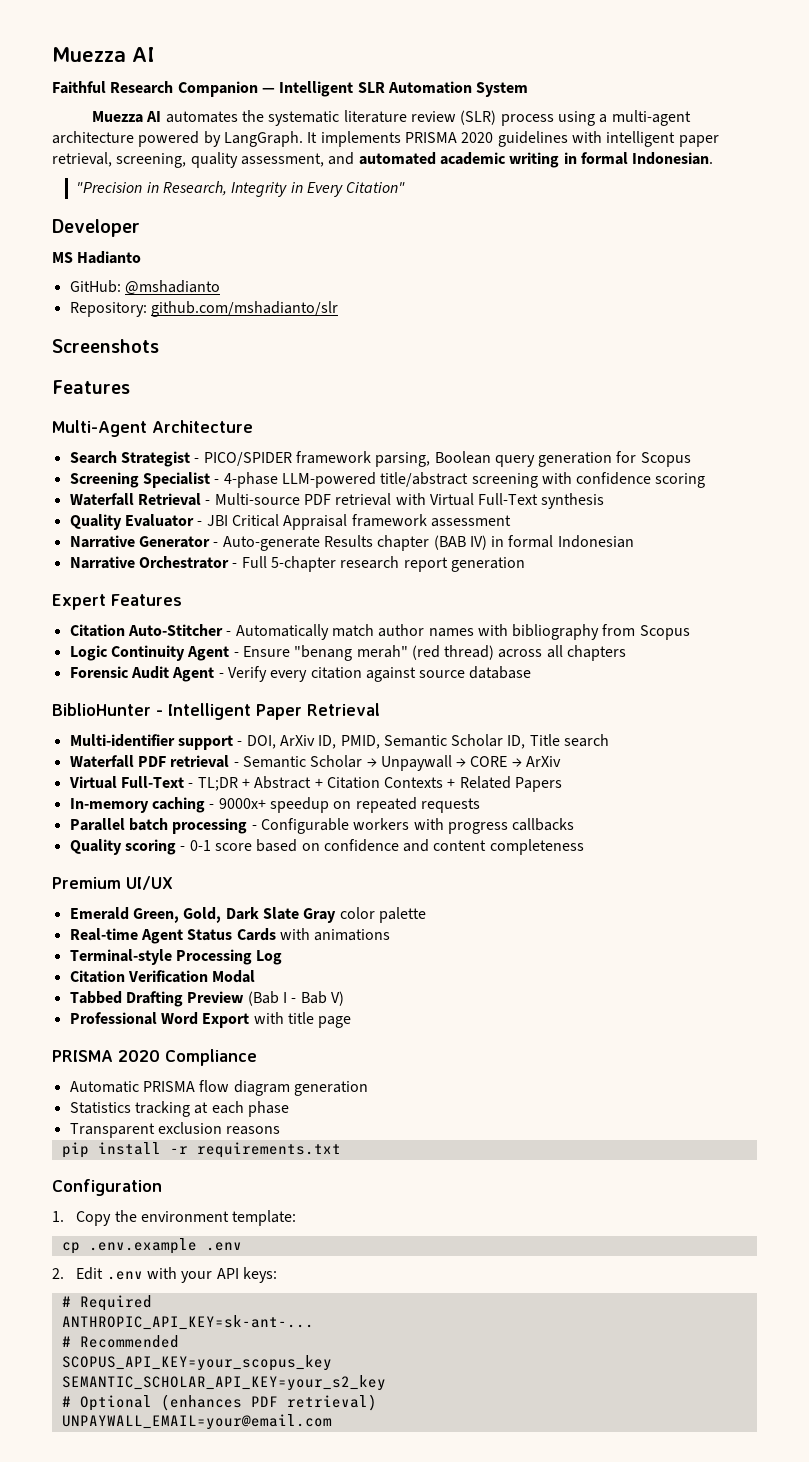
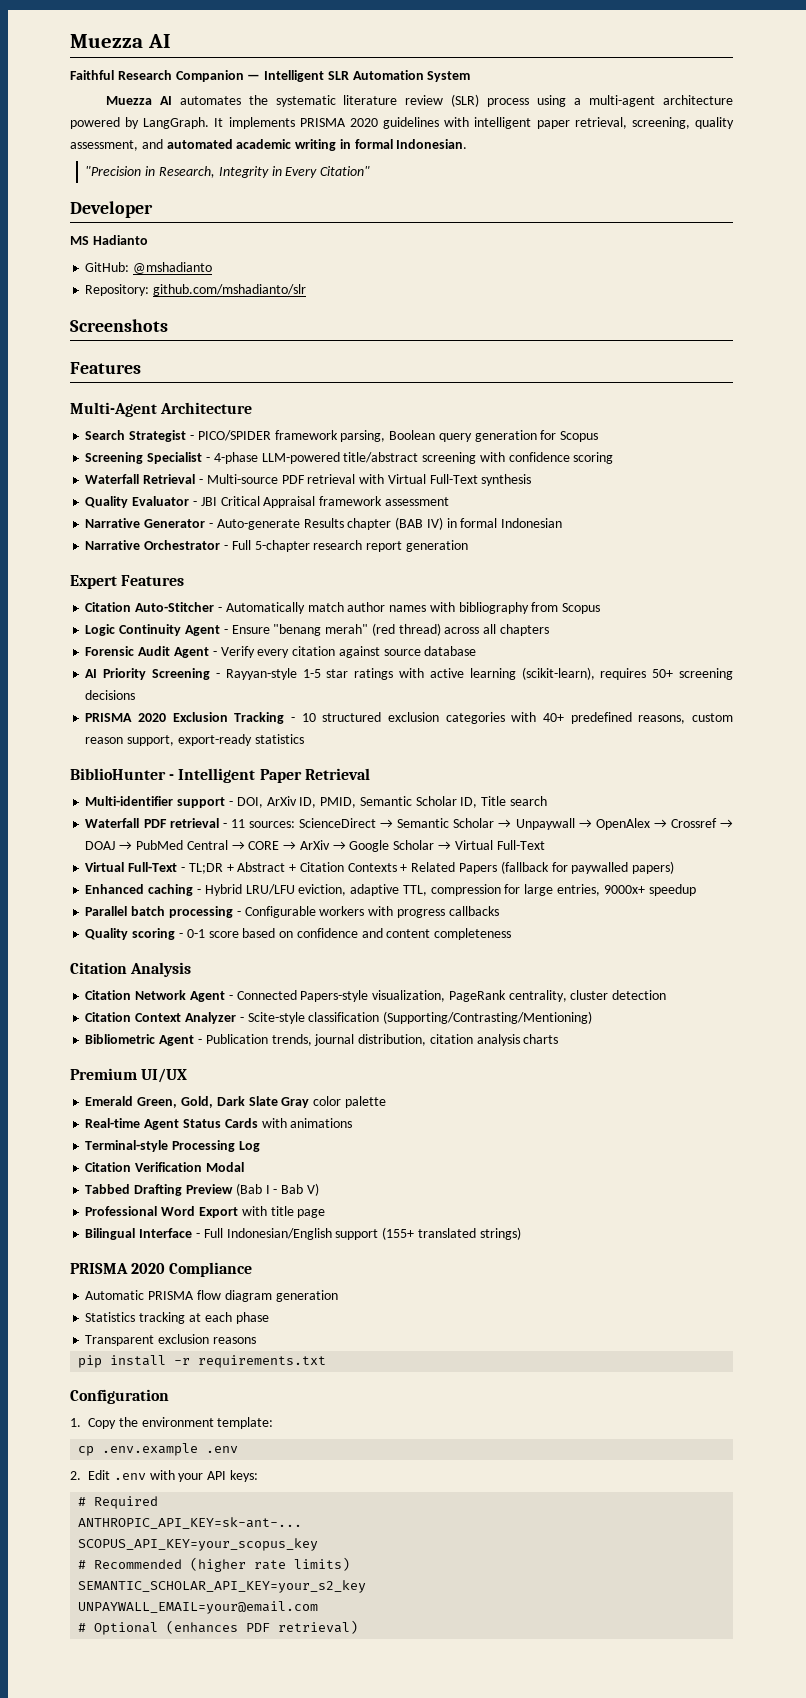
(532, 672) none -> [85,667,733,680] [85,690,136,700] [85,712,733,724] [85,734,304,746] // AI Priority Screening - Rayyan-style 1-5 star ratings with active learning (scikit-learn), requires 50+ screening decisions // PRISMA 2020 Exclusion Tracking - 10 structured exclusion categories with 40+ predefined reasons, custom reason support, export-ready statistics
(239, 764) none -> [230,818,394,828] 11 sources: ScienceDirect →
[470,756,562,767] CORE → ArXiv -> [595,818,734,830] [85,840,545,852] OpenAlex → Crossref → DOAJ → PubMed Central → CORE → ArXiv → Google Scholar → Virtual Full-Text
[69,797,215,813] // In-memory caching - -> [500,861,675,874] [85,884,600,896] (fallback for paywalled papers) // Enhanced caching - Hybrid LRU/LFU eviction, adaptive TTL, compression for large entries,
[333,797,480,813] on repeated requests -> (696, 890) none
(584, 847) none -> [70,962,192,977] [85,990,667,1002] [85,1011,593,1024] [85,1034,559,1046] // Citation Analysis // Citation Network Agent - Connected Papers-style visualization, PageRank centrality, cluster detection // Citation Context Analyzer - Scite-style classification (Supporting/Contrasting/Mentioning) // Bibliometric Agent - Publication trends, journal distribution, citation analysis charts
(352, 1022) none -> [85,1227,521,1240] // Bilingual Interface - Full Indonesian/English support (155+ translated strings)
(314, 1322) none -> [78,1538,319,1551] // SCOPUS_API_KEY=your_scopus_key
[61,1355,332,1371] // SCOPUS_API_KEY=your_scopus_key -> [190,1557,351,1572] (higher rate limits)
(386, 1383) none -> [78,1601,319,1614] // UNPAYWALL_EMAIL=your@email.com
[61,1414,332,1430] // UNPAYWALL_EMAIL=your@email.com -> (359, 1627) none

